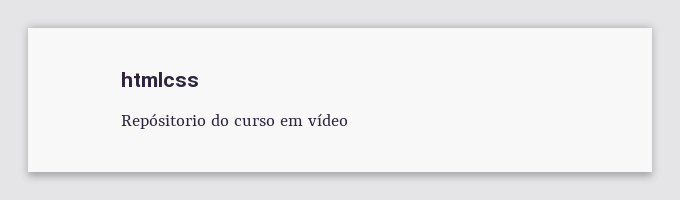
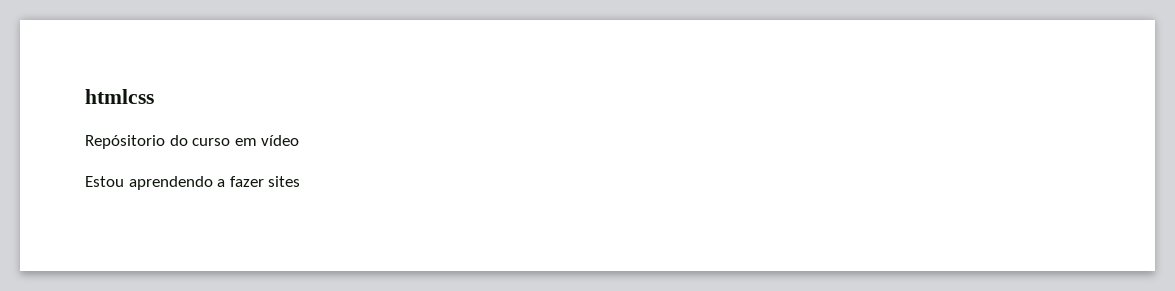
(348, 119) none -> [85,176,301,190] // Estou aprendendo a fazer sites

